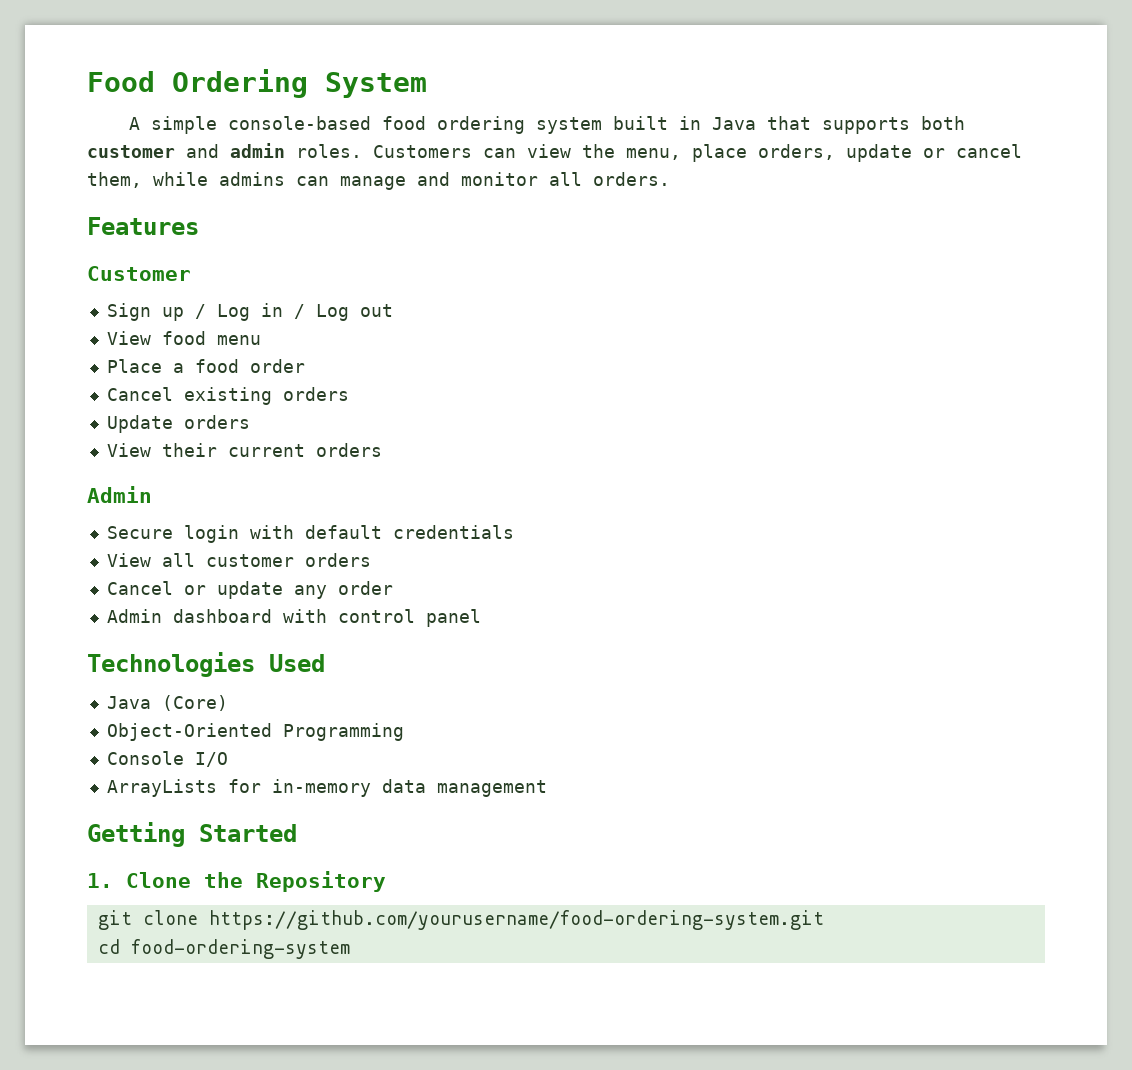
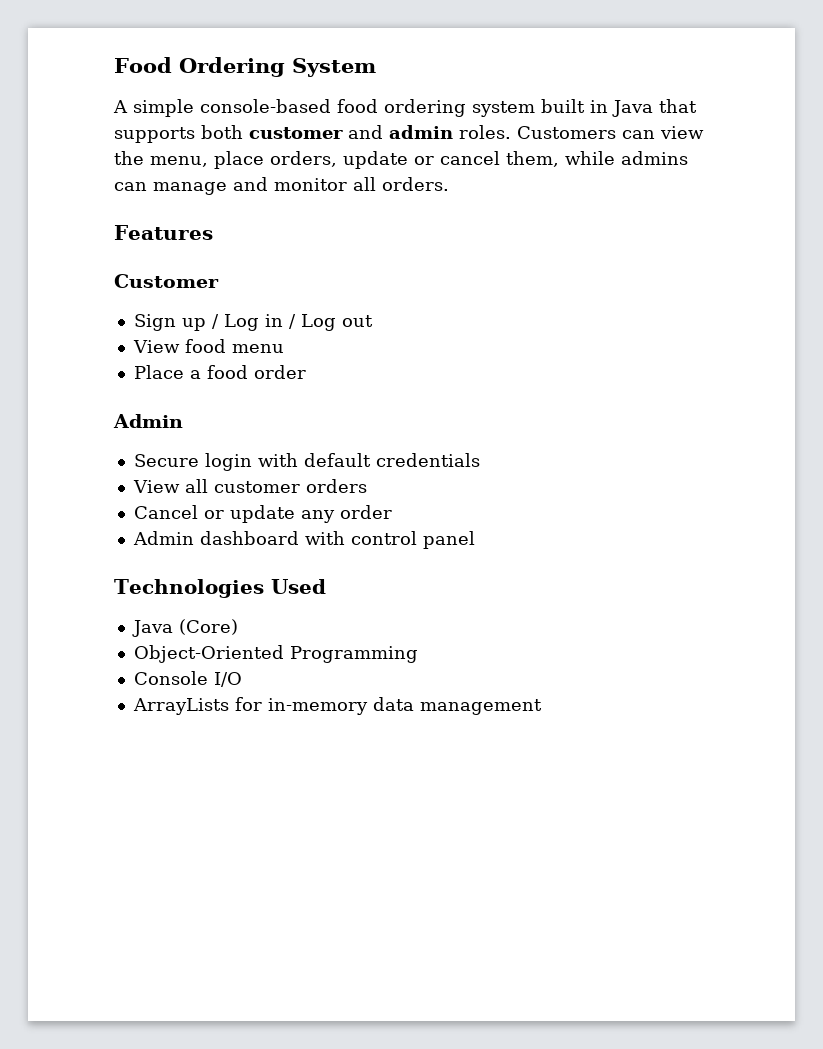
[106,387,349,405] [106,415,250,433] [106,443,382,457] // Cancel existing orders // Update orders // View their current orders -> (306, 372) none
[87,822,297,847] [87,871,386,892] [97,910,824,930] [97,939,350,959] // Getting Started // 1. Clone the Repository // git clone https://github.com/yourusername/food-ordering-system.git // cd food-ordering-system -> (542, 707) none

